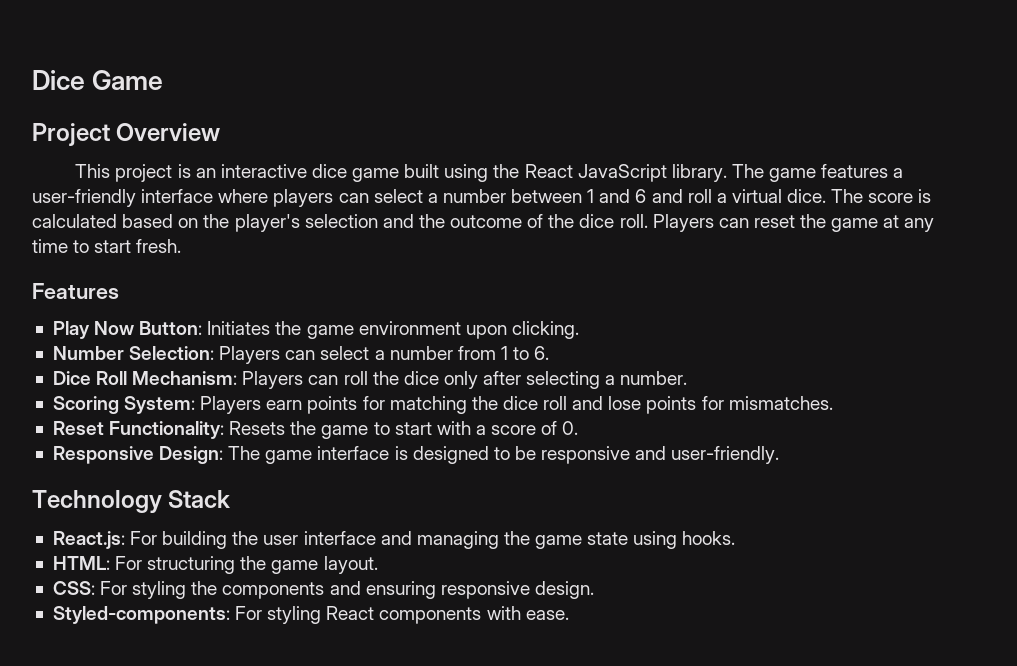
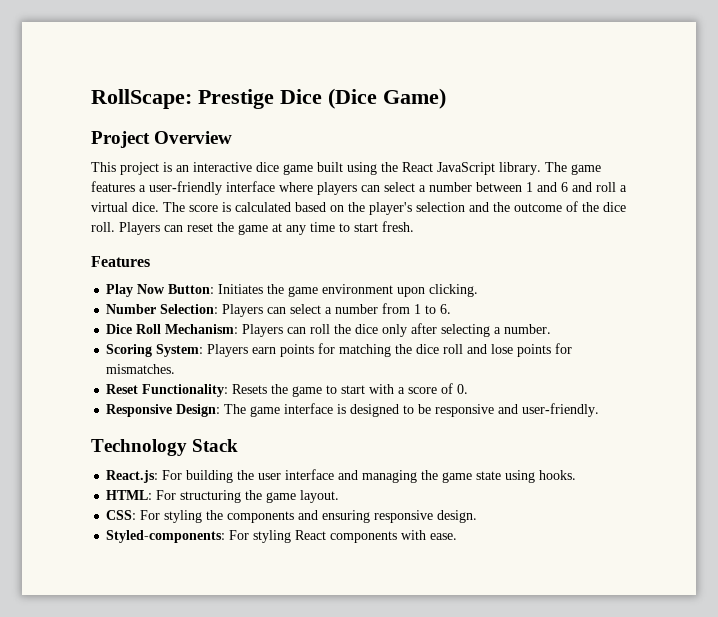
[32,70,164,90] Dice Game -> [91,88,446,109] RollScape: Prestige Dice (Dice Game)

